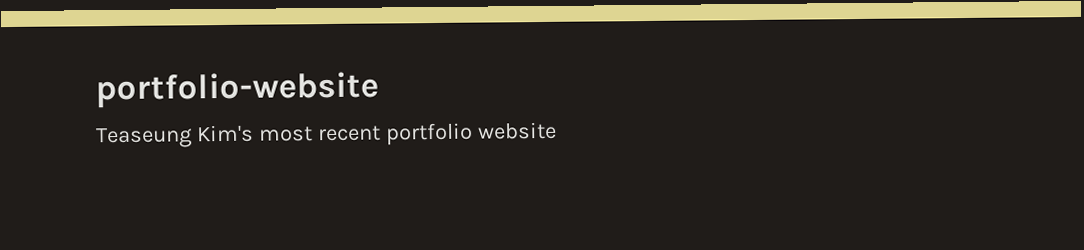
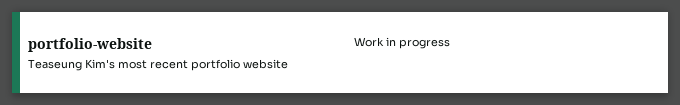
(557, 130) none -> [354,37,450,49] // Work in progress

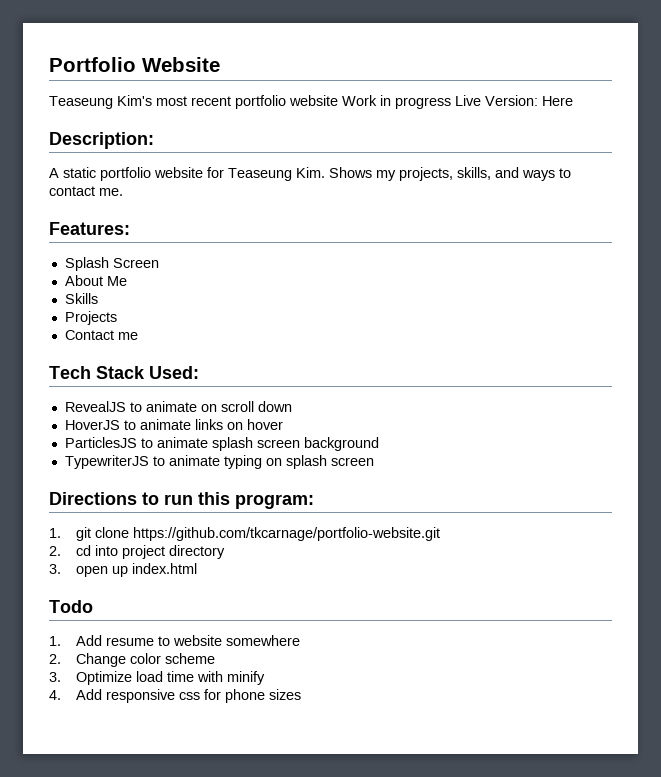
[28,38,152,52] portfolio-website -> [49,57,220,72] Portfolio Website
(288, 64) // -> (338, 100) none
(450, 44) none -> [455,95,573,106] [49,132,154,149] [49,167,571,181] [49,186,123,196] [49,222,130,235] [64,257,159,271] [64,275,127,286] [64,293,98,304] [64,311,117,325] [64,330,138,340] [49,366,199,379] [64,401,292,412] [64,419,283,430] [64,437,379,451] [64,455,374,469] [49,492,314,509] [49,527,441,541] [49,545,226,559] [49,563,198,577] [49,600,93,613] [49,635,301,646] [49,653,216,667] [49,671,266,685] [49,689,302,703] Live Version: Here // Description: // A static portfolio website for Teaseung Kim. Shows my projects, skills, and ways to contact me. // Features: // Splash Screen // About Me // Skills // Projects // Contact me // Tech Stack Used: // RevealJS to animate on scroll down // HoverJS to animate links on hover // ParticlesJS to animate splash screen background // TypewriterJS to animate typing on splash screen // Directions to run this program: // 1. git clone https://github.com/tkcarnage/portfolio-website.git // 2. cd into project directory // 3. open up index.html // Todo // 1. Add resume to website somewhere // 2. Change color scheme // 3. Optimize load time with minify // 4. Add responsive css for phone sizes

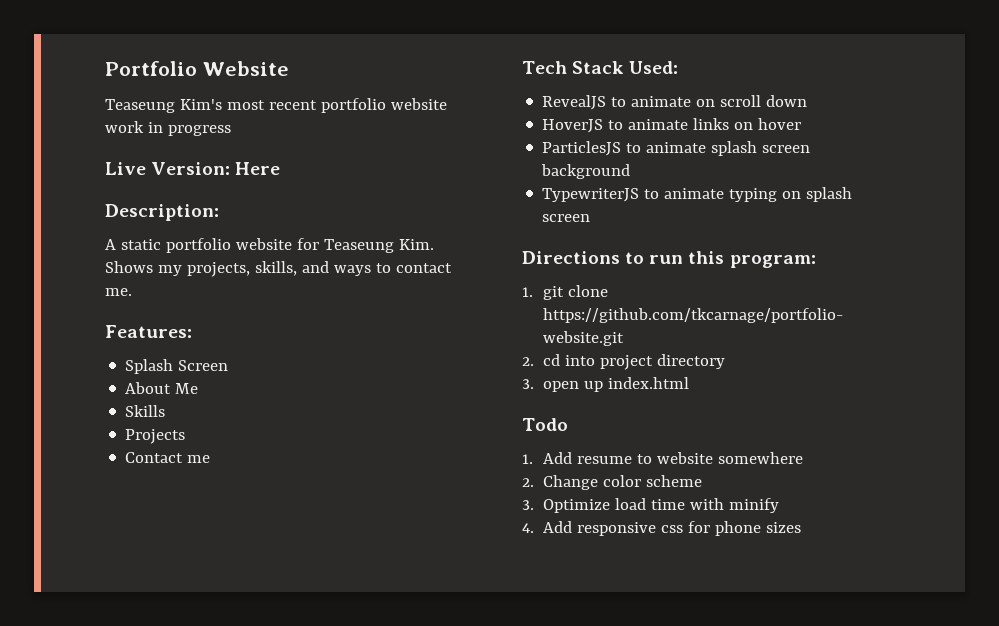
[342,95,377,106] Work -> [105,121,144,133] work
(451, 103) none -> (231, 130) //

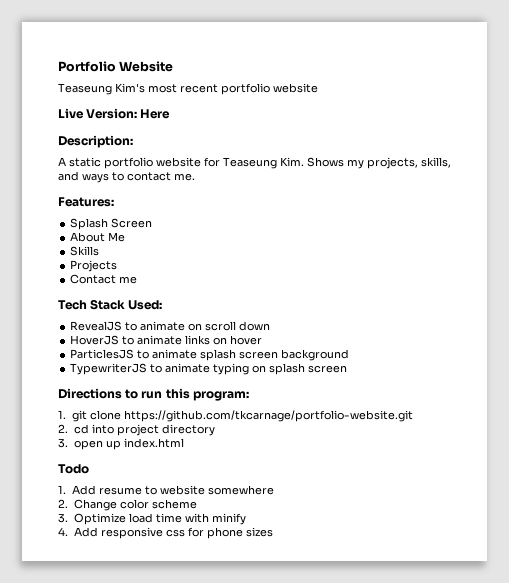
[105,121,231,136] work in progress -> (318, 88) none

